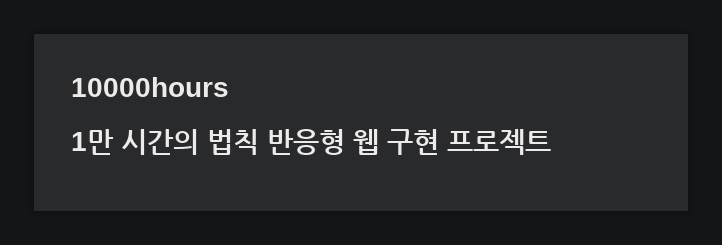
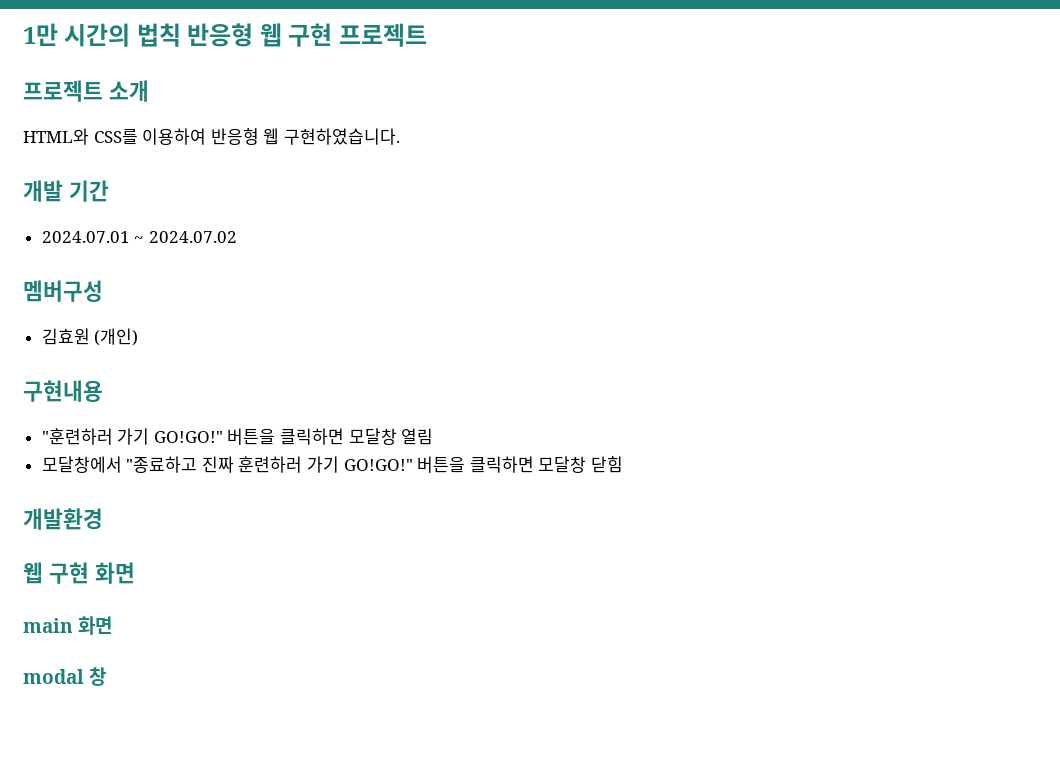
[71,77,229,97] 10000hours // -> (23, 34) none
(551, 142) none -> [23,80,149,102] [23,128,400,145] [23,180,109,202] [41,231,237,243] [23,280,103,302] [41,328,139,346] [23,380,103,402] [41,428,434,445] [41,456,624,473] [23,508,103,530] [23,562,135,584] [23,616,113,635] [23,667,107,686] // 프로젝트 소개 // HTML와 CSS를 이용하여 반응형 웹 구현하였습니다. // 개발 기간 // 2024.07.01 ~ 2024.07.02 // 멤버구성 // 김효원 (개인) // 구현내용 // "훈련하러 가기 GO!GO!" 버튼을 클릭하면 모달창 열림 // 모달창에서 "종료하고 진짜 훈련하러 가기 GO!GO!" 버튼을 클릭하면 모달창 닫힘 // 개발환경 // 웹 구현 화면 // main 화면 // modal 창

